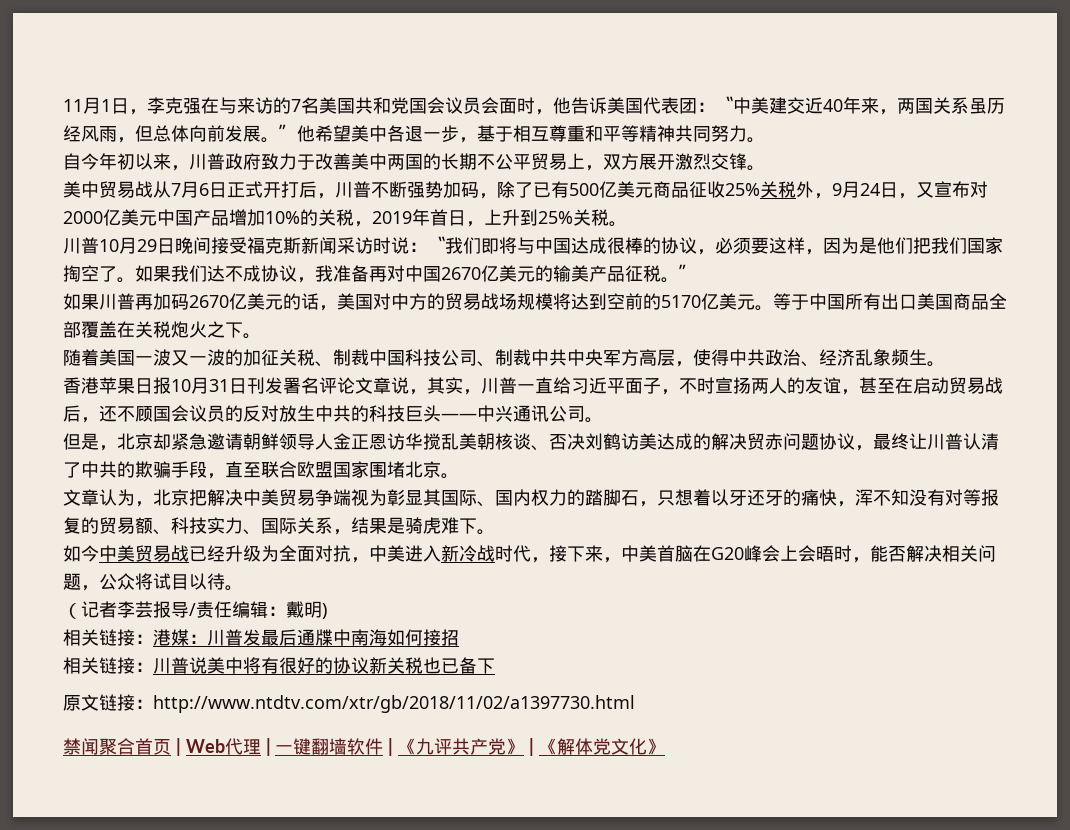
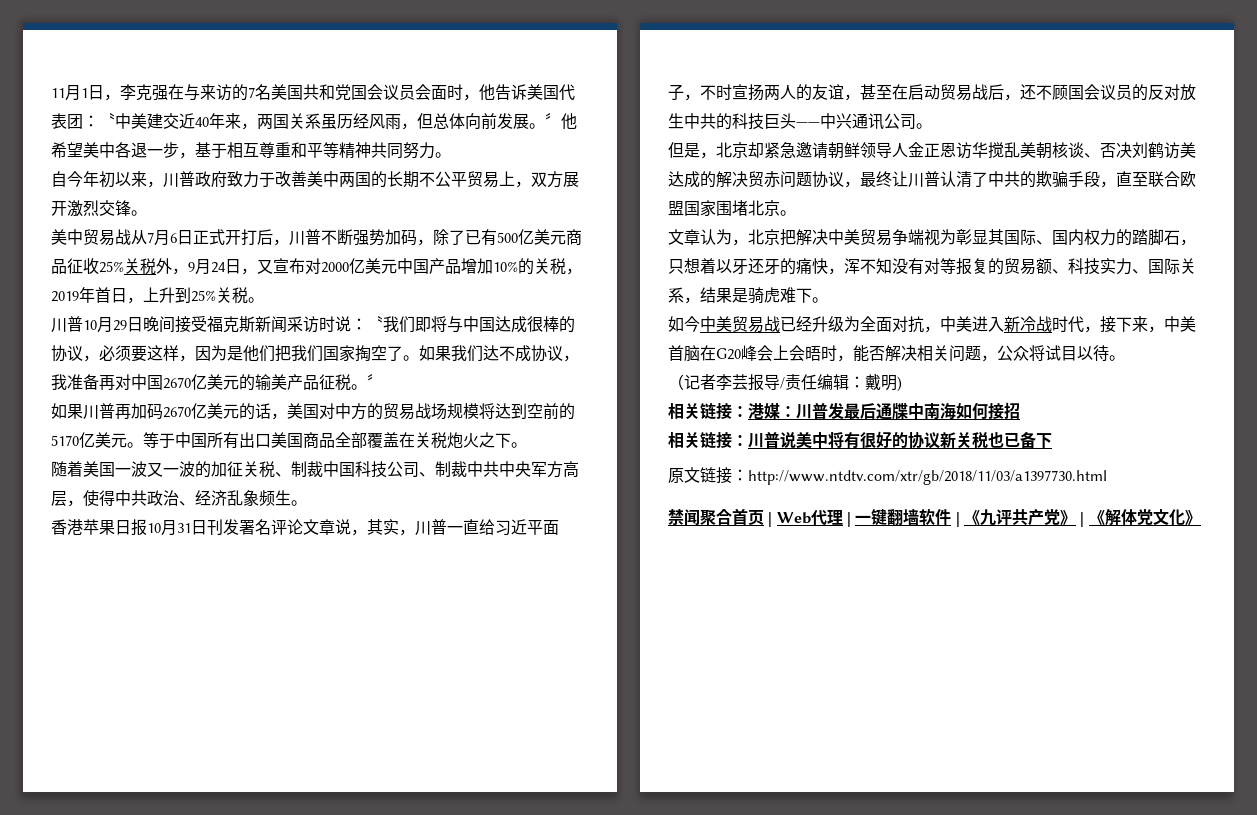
[153,695,635,713] http://www.ntdtv.com/xtr/gb/2018/11/02/a1397730.html -> [748,470,1107,485] http://www.ntdtv.com/xtr/gb/2018/11/03/a1397730.html

